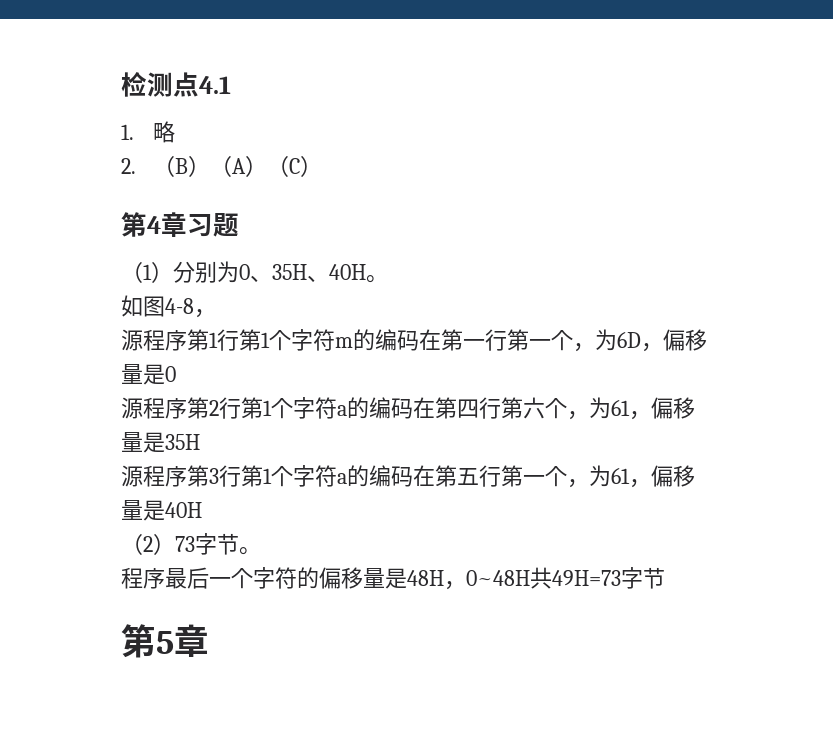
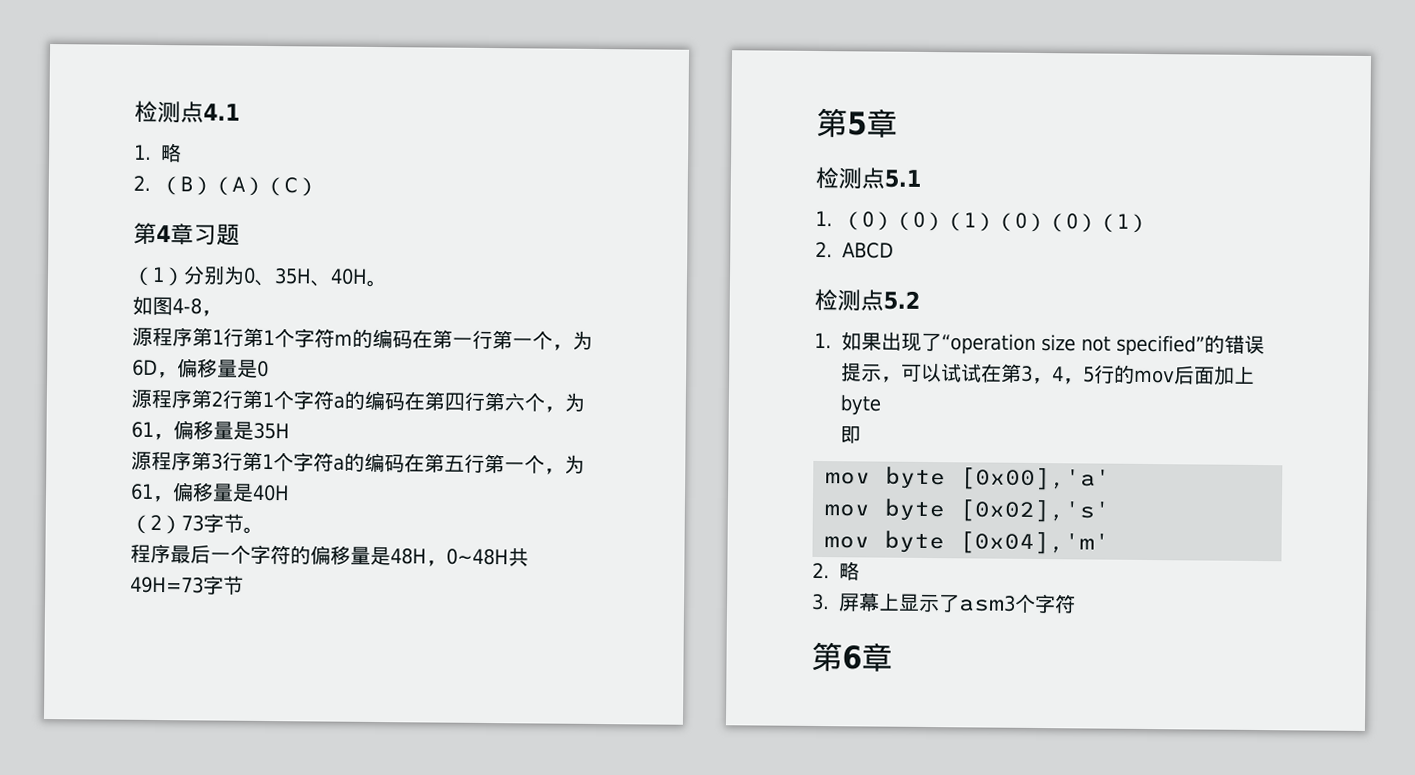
(209, 640) none -> [815,166,921,190] [815,210,1150,234] [815,241,895,259] [814,288,920,312] [814,331,1266,357] [841,362,1256,386] [840,394,882,416] [840,426,862,444] [825,466,1111,491] [824,498,1110,523] [824,530,1110,555] [812,561,861,581] [811,592,1077,614] [811,641,893,672] // 检测点5.1 // 1.（0）（0）（1）（0）（0）（1） // 2. ABCD // 检测点5.2 // 1.如果出现了“operation size not specified”的错误提示，可以试试在第3，4，5行的mov后面加上byte // 即 // mov byte [0x00],'a' // mov byte [0x02],'s' // mov byte [0x04],'m' // 2.略 // 3.屏幕上显示了asm3个字符 // 第6章

